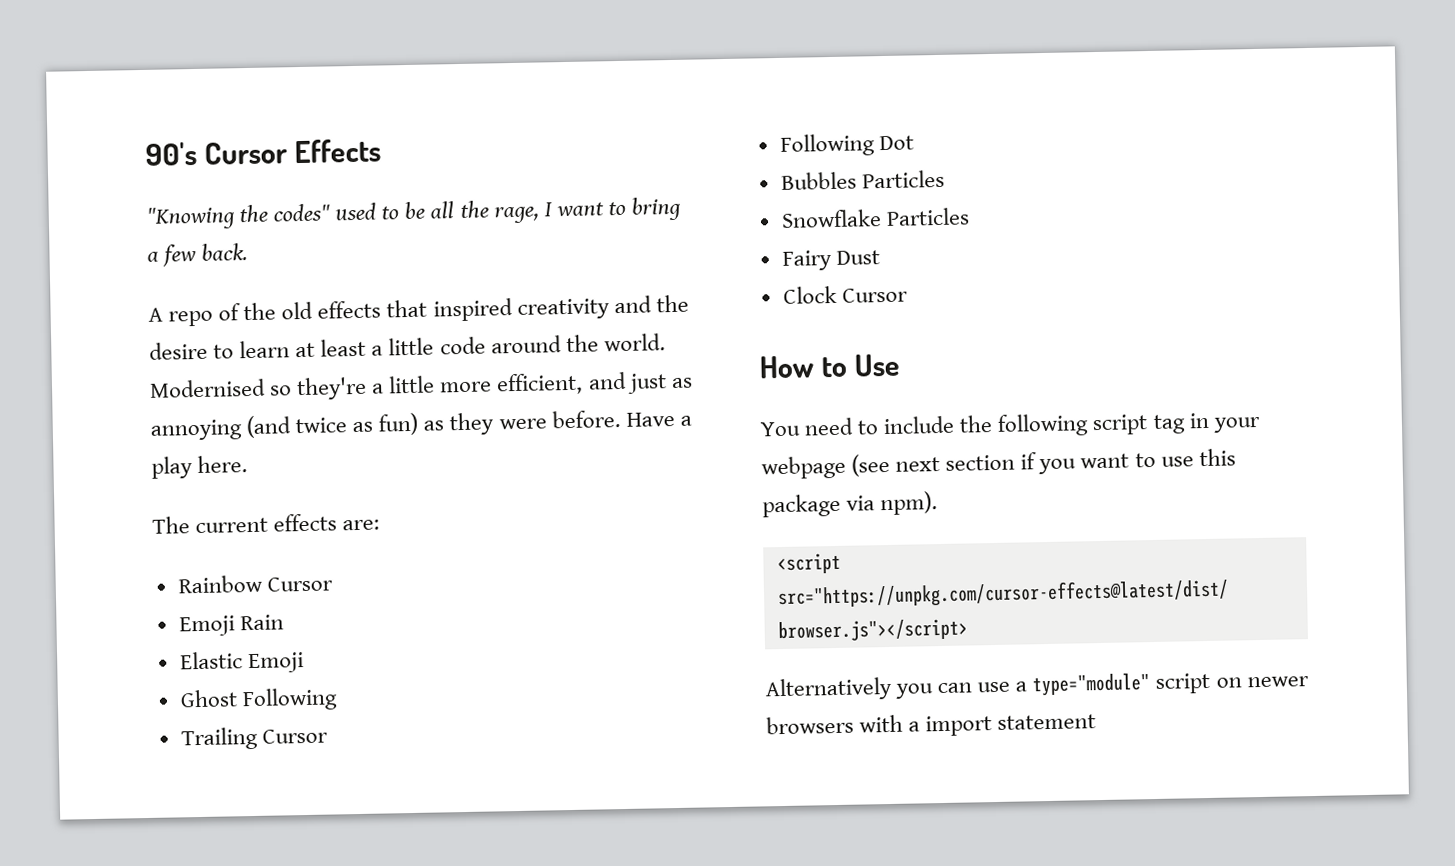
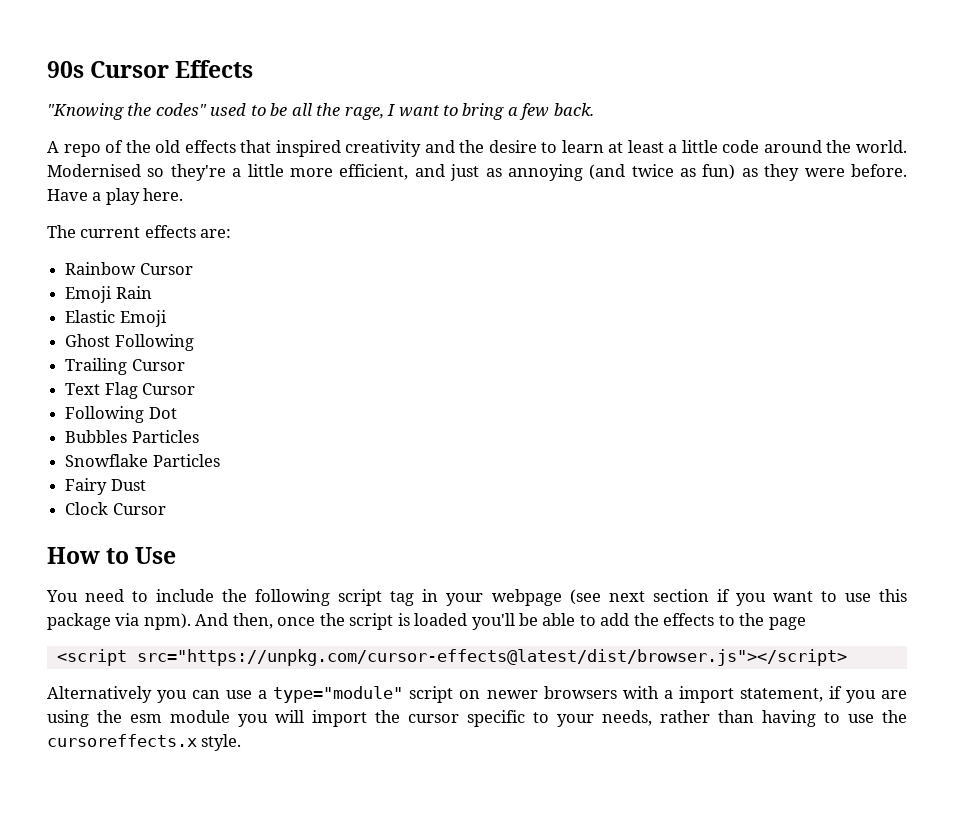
[145,141,197,166] 90's -> [47,61,84,78] 90s
(328, 736) none -> [65,382,196,399] // Text Flag Cursor
(939, 503) none -> [195,613,806,630] And then, once the script is loaded you'll be able to add the effects to the page
[997,714,1097,730] statement -> [739,686,907,703] [47,710,907,727] [47,734,242,751] statement, if you are using the esm module you will import the cursor specific to your needs, rather than having to use the cursoreffects.x style.

